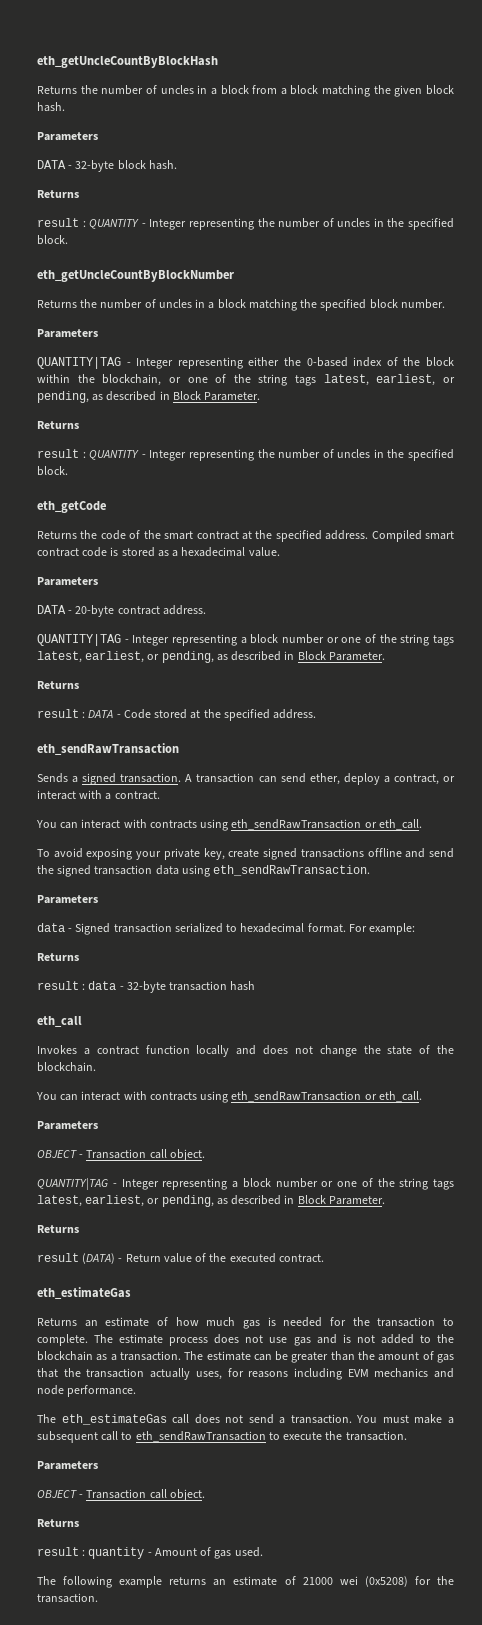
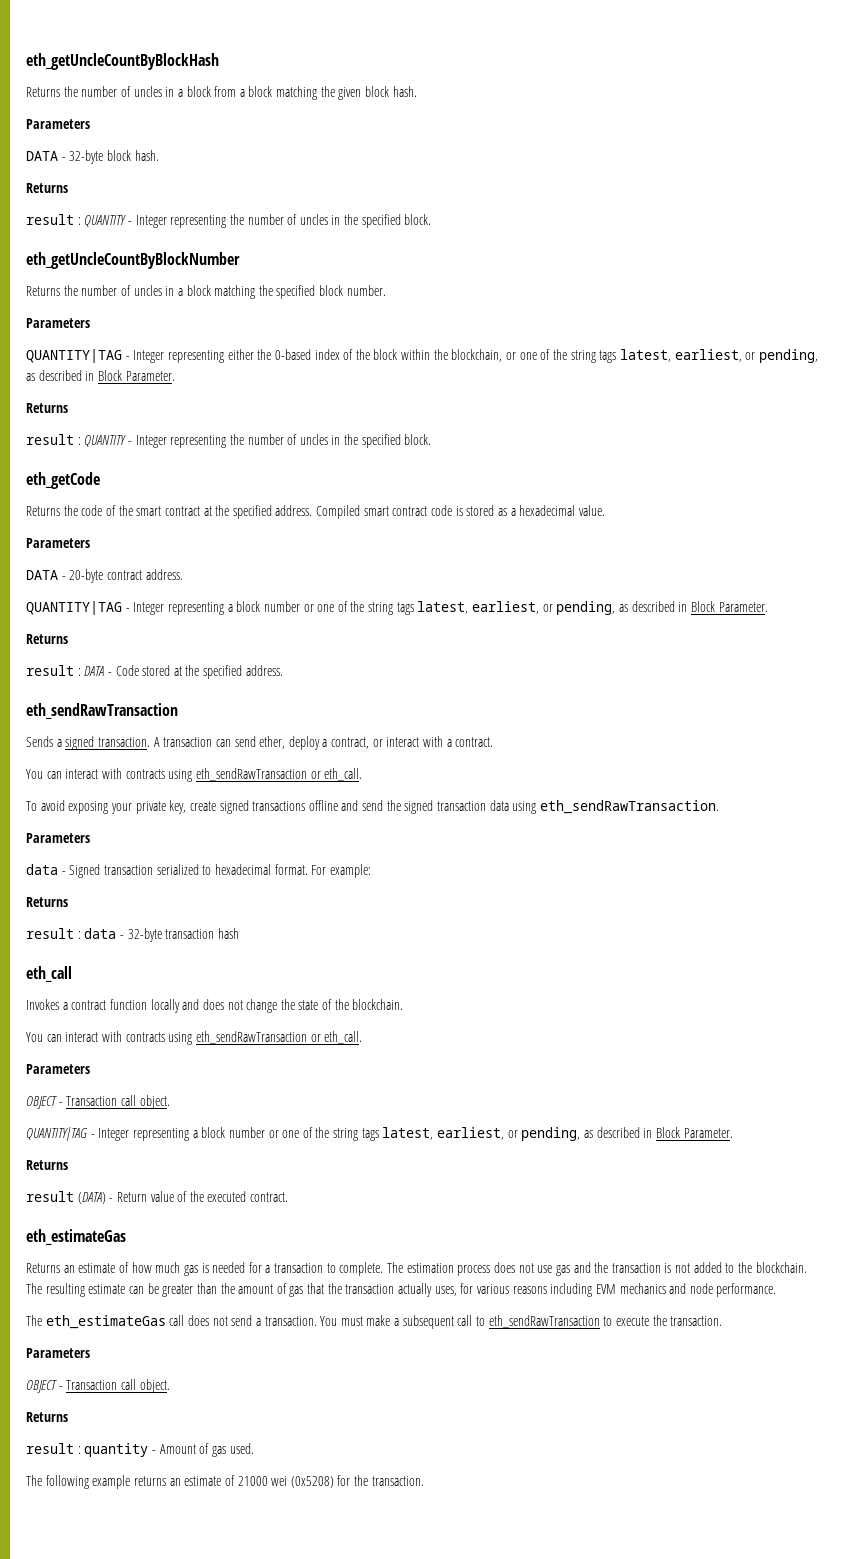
[352,1317,370,1326] the -> [265,1265,271,1273] a
[119,1334,164,1344] estimate -> [406,1263,454,1273] estimation
(337, 1339) none -> [594,1262,661,1273] the transaction
[37,1351,204,1361] blockchain as a transaction. The -> [755,1262,807,1273] [26,1283,85,1297] blockchain. The resulting
(244, 1372) none -> [476,1284,509,1294] various

